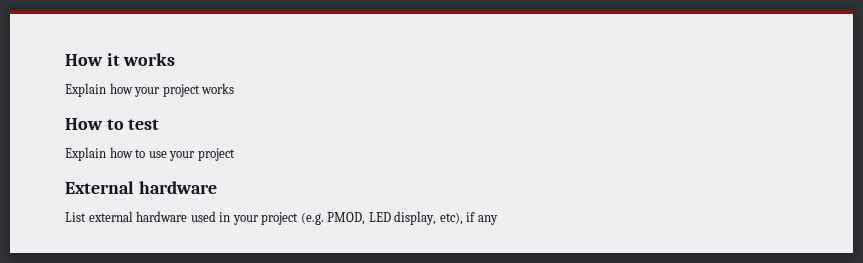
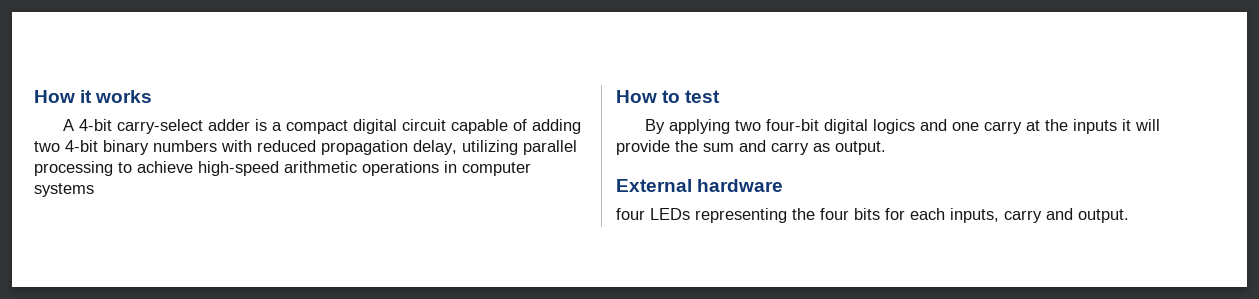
[65,83,235,97] [65,118,160,130] [65,147,235,161] [65,181,217,194] [65,211,498,225] Explain how your project works // How to test // Explain how to use your project // External hardware // List external hardware used in your project (e.g. PMOD, LED display, etc), if any -> [63,119,582,134] [34,140,577,155] [34,161,531,176] [34,183,94,197] [616,90,721,103] [645,119,1161,134] [616,140,886,155] [616,179,784,192] [616,208,1129,223] A 4-bit carry-select adder is a compact digital circuit capable of adding two 4-bit binary numbers with reduced propagation delay, utilizing parallel processing to achieve high-speed arithmetic operations in computer systems // How to test // By applying two four-bit digital logics and one carry at the inputs it will provide the sum and carry as output. // External hardware // four LEDs representing the four bits for each inputs, carry and output.

